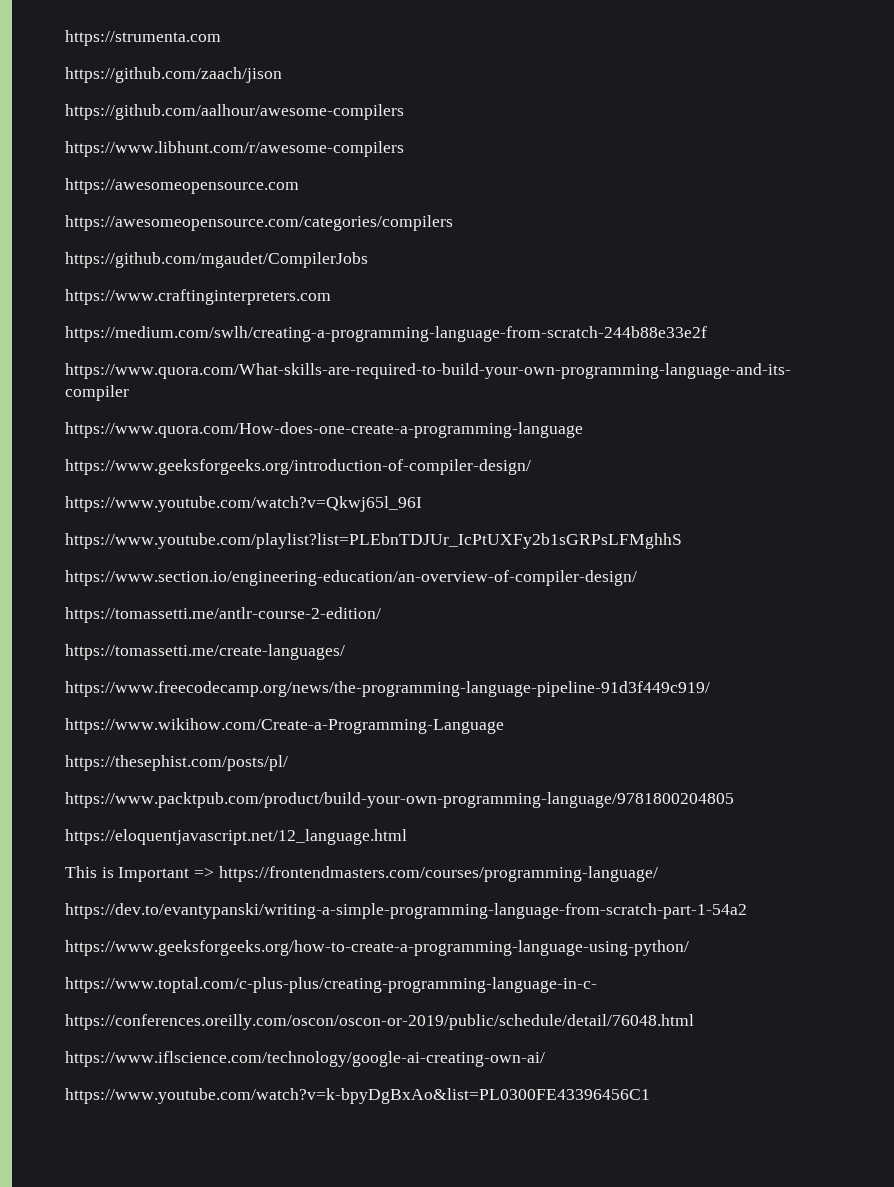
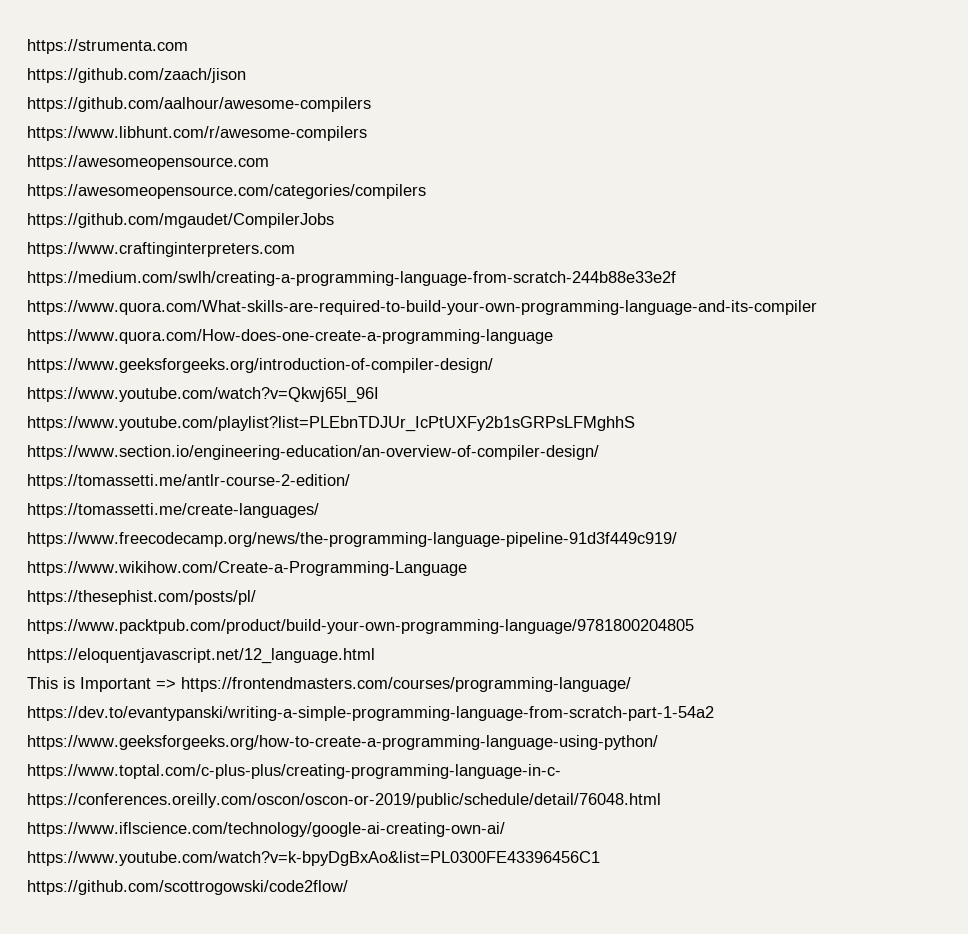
(650, 1096) none -> [27,880,348,895] // https://github.com/scottrogowski/code2flow/

